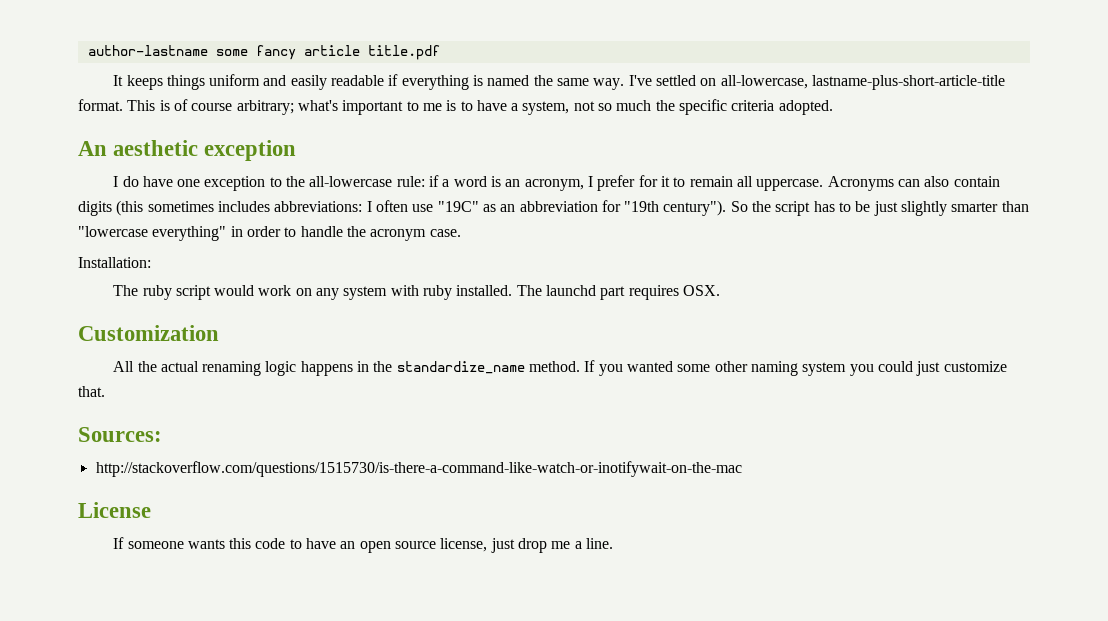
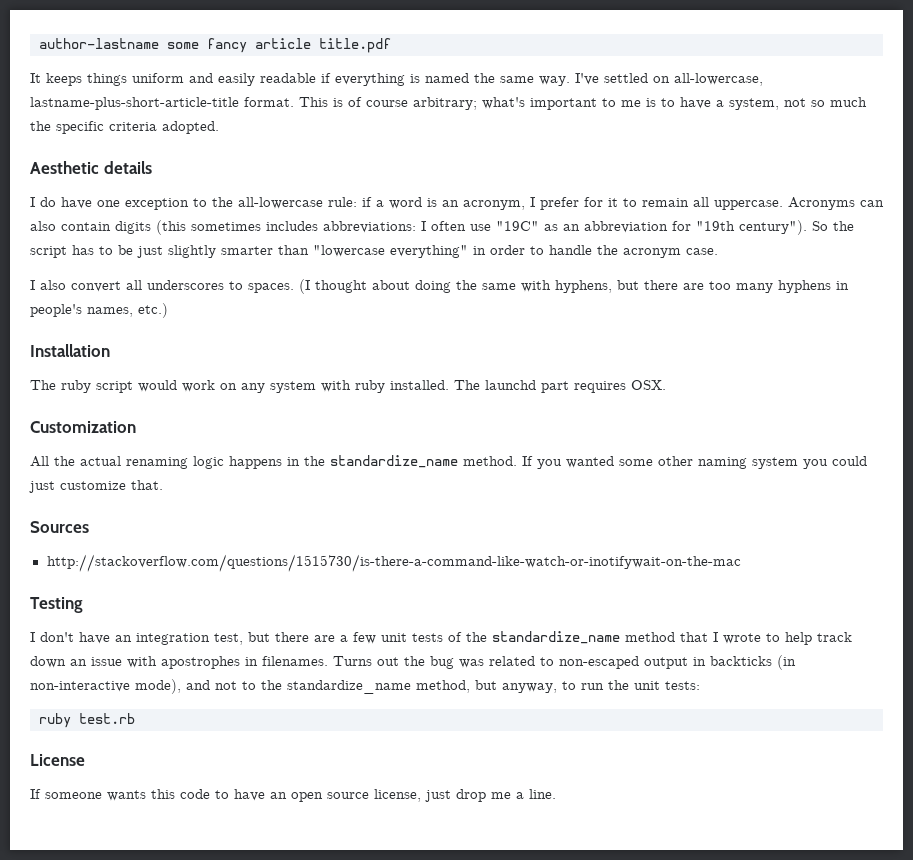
[78,140,297,161] An aesthetic exception -> [30,161,152,174] Aesthetic details
[78,257,151,268] Installation: -> [30,279,849,294] [30,303,168,318] [30,344,110,357] I also convert all underscores to spaces. (I thought about doing the same with hyphens, but there are too many hyphens in people's names, etc.) // Installation
[78,427,162,442] Sources: -> [30,521,89,533] Sources
(742, 469) none -> [30,597,83,613] [30,631,852,645] [30,655,796,670] [30,679,700,694] [39,713,135,728] // Testing // I don't have an integration test, but there are a few unit tests of the standardize_name method that I wrote to help track down an issue with apostrophes in filenames. Turns out the bug was related to non-escaped output in backticks (in non-interactive mode), and not to the standardize_name method, but anyway, to run the unit tests: // ruby test.rb

